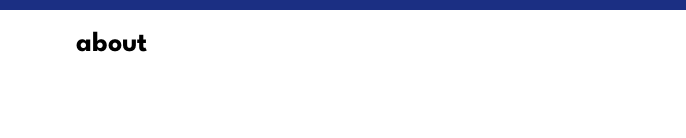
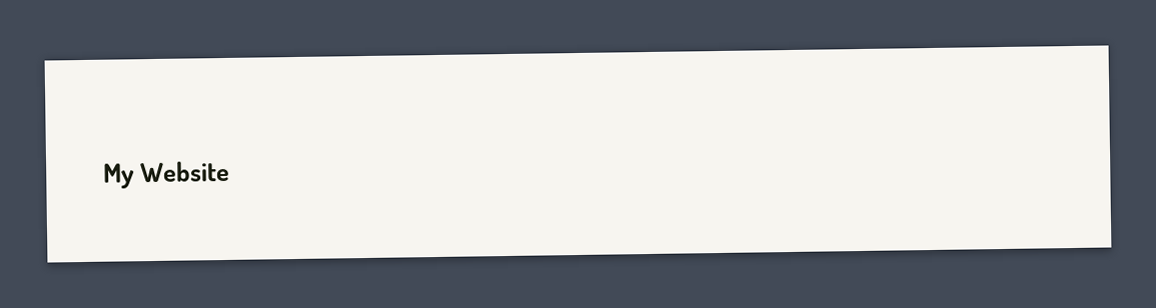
[76,31,147,52] about -> [103,160,231,189] My Website

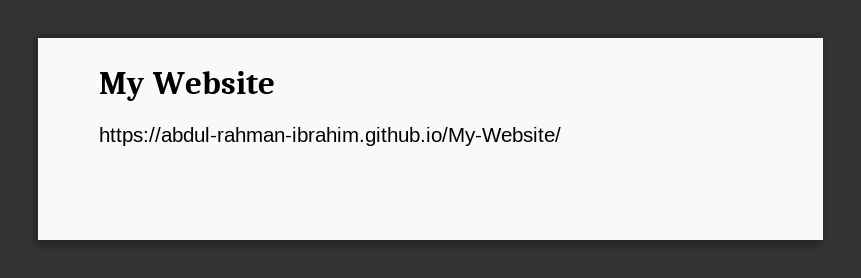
(231, 171) none -> [99,127,561,146] // https://abdul-rahman-ibrahim.github.io/My-Website/

